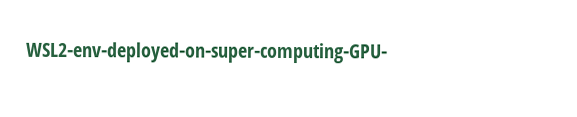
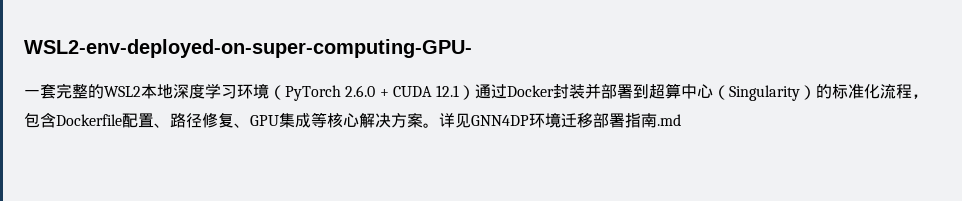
(388, 52) none -> [24,83,929,101] [24,112,681,128] // 一套完整的WSL2本地深度学习环境（PyTorch 2.6.0 + CUDA 12.1）通过Docker封装并部署到超算中心（Singularity）的标准化流程，包含Dockerfile配置、路径修复、GPU集成等核心解决方案。详见GNN4DP环境迁移部署指南.md

